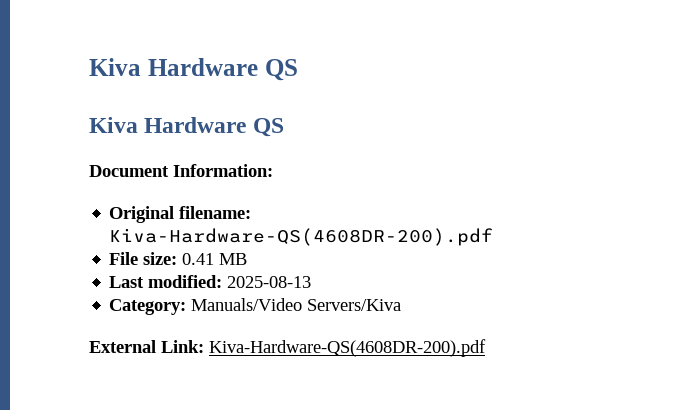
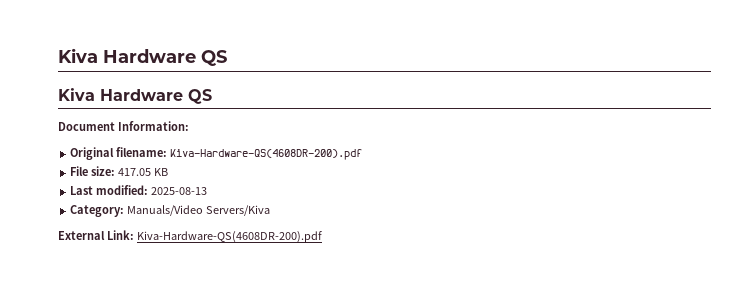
[182,253,248,265] 0.41 MB -> [118,168,169,176] 417.05 KB

